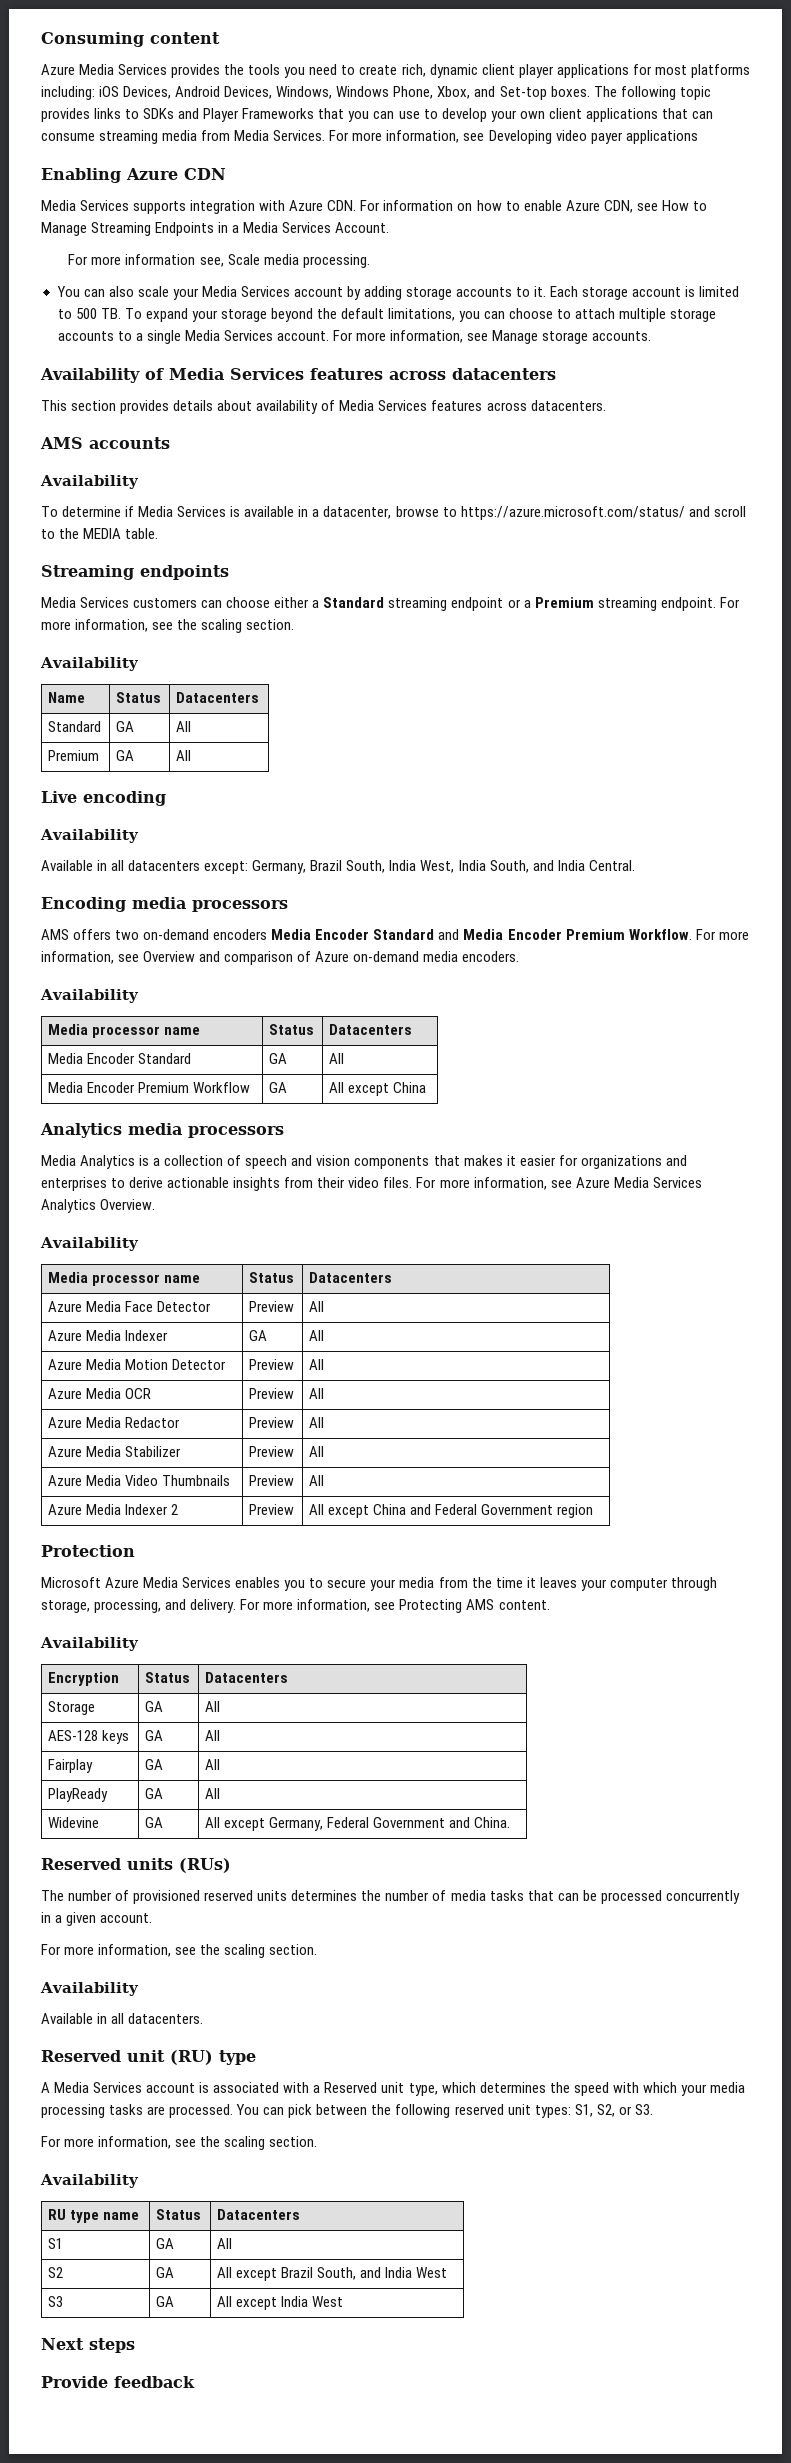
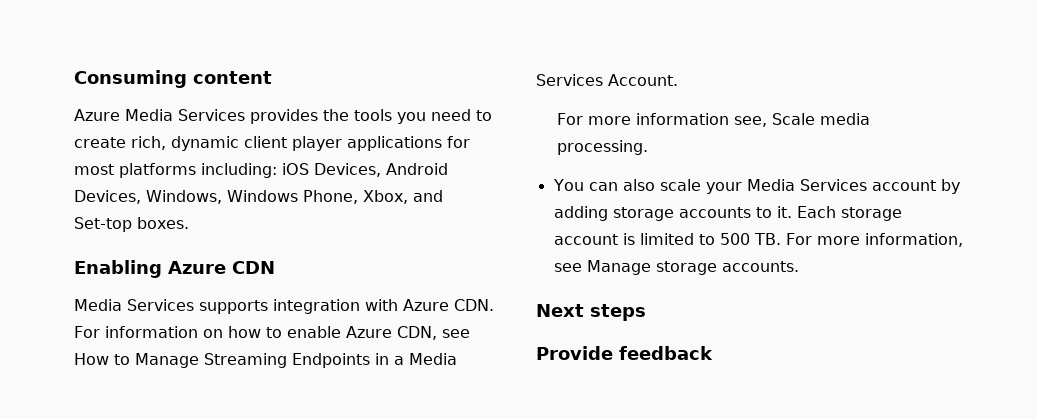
[593,86,711,100] [41,108,713,122] [41,130,698,144] The following topic provides links to SDKs and Player Frameworks that you can use to develop your own client applications that can consume streaming media from Media Services. For more information, see Developing video payer applications -> (189, 223) none
[124,308,717,322] [57,330,329,344] To expand your storage beyond the default limitations, you can choose to attach multiple storage accounts to a single Media Services account. -> (781, 239) none
[40,368,556,383] [41,400,606,414] [40,437,170,449] [40,475,139,489] [41,506,746,520] [41,528,159,539] [41,565,229,580] [41,597,740,611] [41,619,295,633] [40,657,139,671] [48,692,86,703] [116,692,162,703] [176,692,260,703] [48,721,102,732] [116,721,135,732] [176,721,192,732] [48,750,100,761] [116,750,135,761] [176,750,192,761] [41,791,166,806] [40,829,139,843] [41,860,635,874] [41,897,288,912] [41,929,749,940] [41,951,520,965] [40,989,139,1003] [48,1024,201,1038] [269,1024,315,1035] [329,1024,413,1035] [48,1053,192,1064] [269,1053,288,1064] [329,1053,345,1064] [48,1082,251,1093] [269,1082,288,1093] [329,1082,427,1096] [40,1123,284,1138] [41,1155,687,1169] [41,1177,702,1191] [41,1199,156,1213] [40,1237,139,1251] [48,1272,201,1286] [249,1272,295,1283] [309,1272,393,1283] [48,1301,212,1312] [249,1301,295,1312] [309,1301,325,1312] [48,1330,169,1341] [249,1330,268,1341] [309,1330,325,1341] [48,1359,227,1370] [249,1359,295,1370] [309,1359,325,1370] [48,1388,152,1399] [249,1388,295,1399] [309,1388,325,1399] [48,1417,181,1428] [249,1417,295,1428] [309,1417,325,1428] [48,1446,182,1457] [249,1446,295,1457] [309,1446,325,1457] [48,1475,231,1486] [249,1475,295,1486] [309,1475,325,1486] [48,1504,179,1515] [249,1504,295,1515] [309,1504,594,1518] [41,1545,135,1557] [41,1577,717,1591] [41,1599,550,1613] [40,1637,139,1651] [48,1672,120,1686] [145,1672,191,1683] [205,1672,289,1683] [48,1701,96,1715] [145,1701,164,1712] [205,1701,221,1712] [48,1730,130,1744] [145,1730,164,1741] [205,1730,221,1741] [48,1759,94,1773] [145,1759,164,1770] [205,1759,221,1770] [48,1788,109,1802] [145,1788,164,1799] [205,1788,221,1799] [48,1817,100,1828] [145,1817,164,1828] [205,1817,511,1831] [41,1858,231,1873] [41,1890,740,1904] [41,1912,153,1926] [41,1944,318,1958] [40,1982,139,1996] [41,2013,204,2024] [41,2050,256,2065] [41,2082,745,2096] [41,2104,653,2118] [41,2136,318,2150] [40,2174,139,2188] [48,2209,140,2223] [156,2209,202,2220] [217,2209,301,2220] [48,2238,64,2249] [156,2238,175,2249] [217,2238,233,2249] [48,2267,64,2278] [156,2267,175,2278] [217,2267,448,2281] [48,2296,64,2307] [156,2296,175,2307] [217,2296,344,2310] // Availability of Media Services features across datacenters // This section provides details about availability of Media Services features across datacenters. // AMS accounts // Availability // To determine if Media Services is available in a datacenter, browse to https://azure.microsoft.com/status/ and scroll to the MEDIA table. // Streaming endpoints // Media Services customers can choose either a Standard streaming endpoint or a Premium streaming endpoint. For more information, see the scaling section. // Availability // Name | Status | Datacenters // Standard | GA | All // Premium | GA | All // Live encoding // Availability // Available in all datacenters except: Germany, Brazil South, India West, India South, and India Central. // Encoding media processors // AMS offers two on-demand encoders Media Encoder Standard and Media Encoder Premium Workflow. For more information, see Overview and comparison of Azure on-demand media encoders. // Availability // Media processor name | Status | Datacenters // Media Encoder Standard | GA | All // Media Encoder Premium Workflow | GA | All except China // Analytics media processors // Media Analytics is a collection of speech and vision components that makes it easier for organizations and enterprises to derive actionable insights from their video files. For more information, see Azure Media Services Analytics Overview. // Availability // Media processor name | Status | Datacenters // Azure Media Face Detector | Preview | All // Azure Media Indexer | GA | All // Azure Media Motion Detector | Preview | All // Azure Media OCR | Preview | All // Azure Media Redactor | Preview | All // Azure Media Stabilizer | Preview | All // Azure Media Video Thumbnails | Preview | All // Azure Media Indexer 2 | Preview | All except China and Federal Government region // Protection // Microsoft Azure Media Services enables you to secure your media from the time it leaves your computer through storage, processing, and delivery. For more information, see Protecting AMS content. // Availability // Encryption | Status | Datacenters // Storage | GA | All // AES-128 keys | GA | All // Fairplay | GA | All // PlayReady | GA | All // Widevine | GA | All except Germany, Federal Government and China. // Reserved units (RUs) // The number of provisioned reserved units determines the number of media tasks that can be processed concurrently in a given account. // For more information, see the scaling section. // Availability // Available in all datacenters. // Reserved unit (RU) type // A Media Services account is associated with a Reserved unit type, which determines the speed with which your media processing tasks are processed. You can pick between the following reserved unit types: S1, S2, or S3. // For more information, see the scaling section. // Availability // RU type name | Status | Datacenters // S1 | GA | All // S2 | GA | All except Brazil South, and India West // S3 | GA | All except India West -> (799, 266) none

